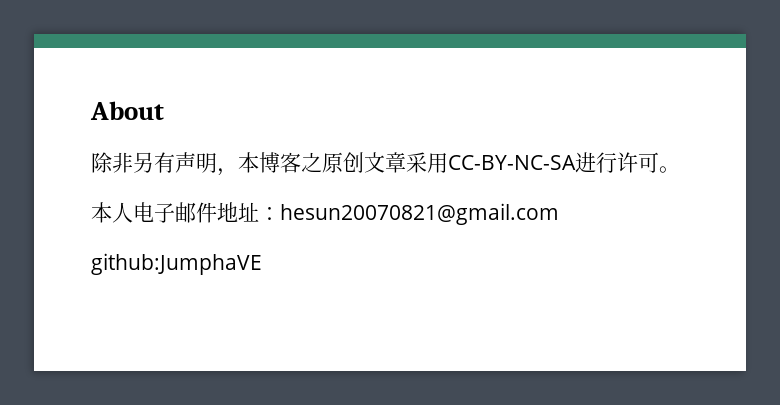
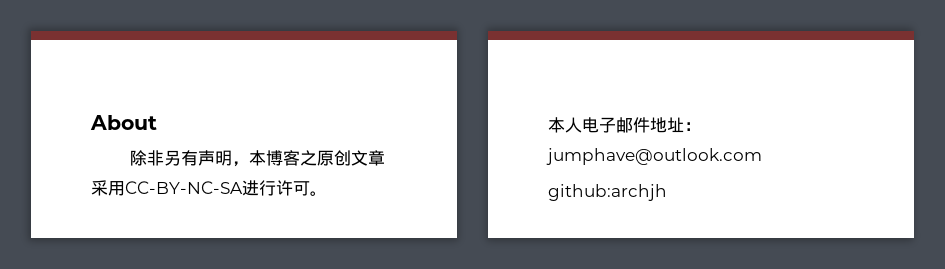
[280,203,559,225] [91,253,262,275] hesun20070821@gmail.com // github:JumphaVE -> [546,148,762,165] [548,184,667,201] jumphave@outlook.com // github:archjh

